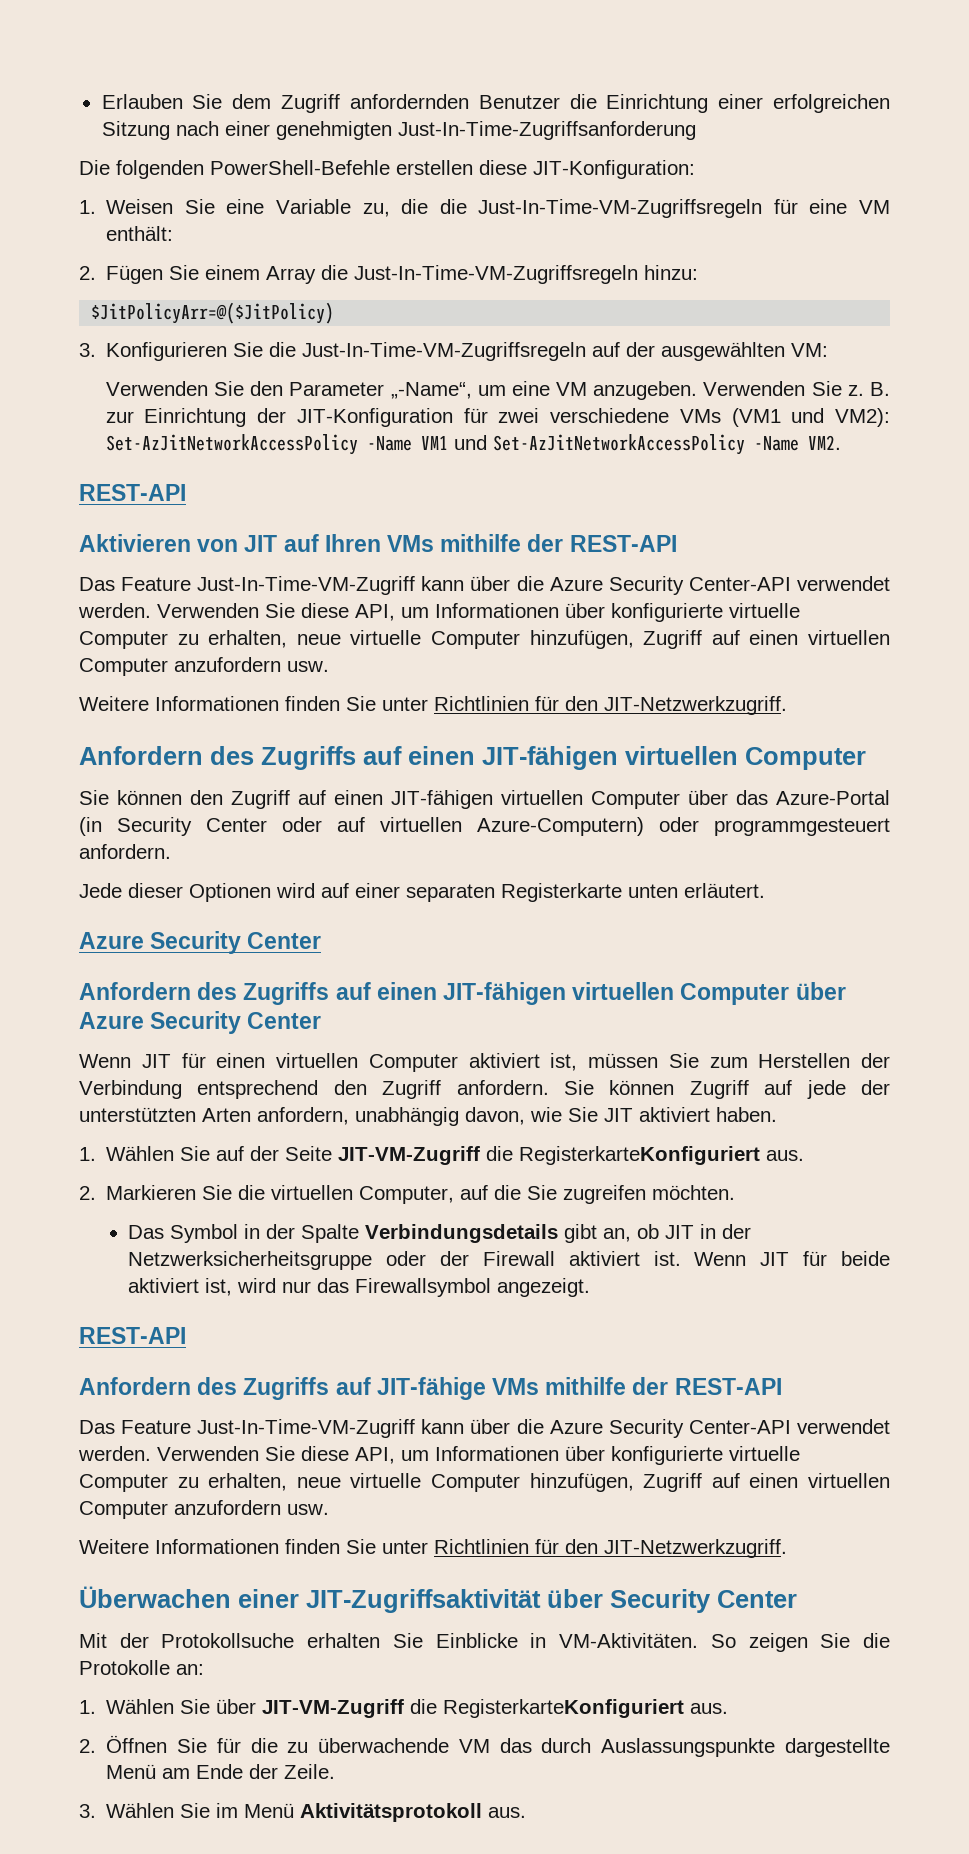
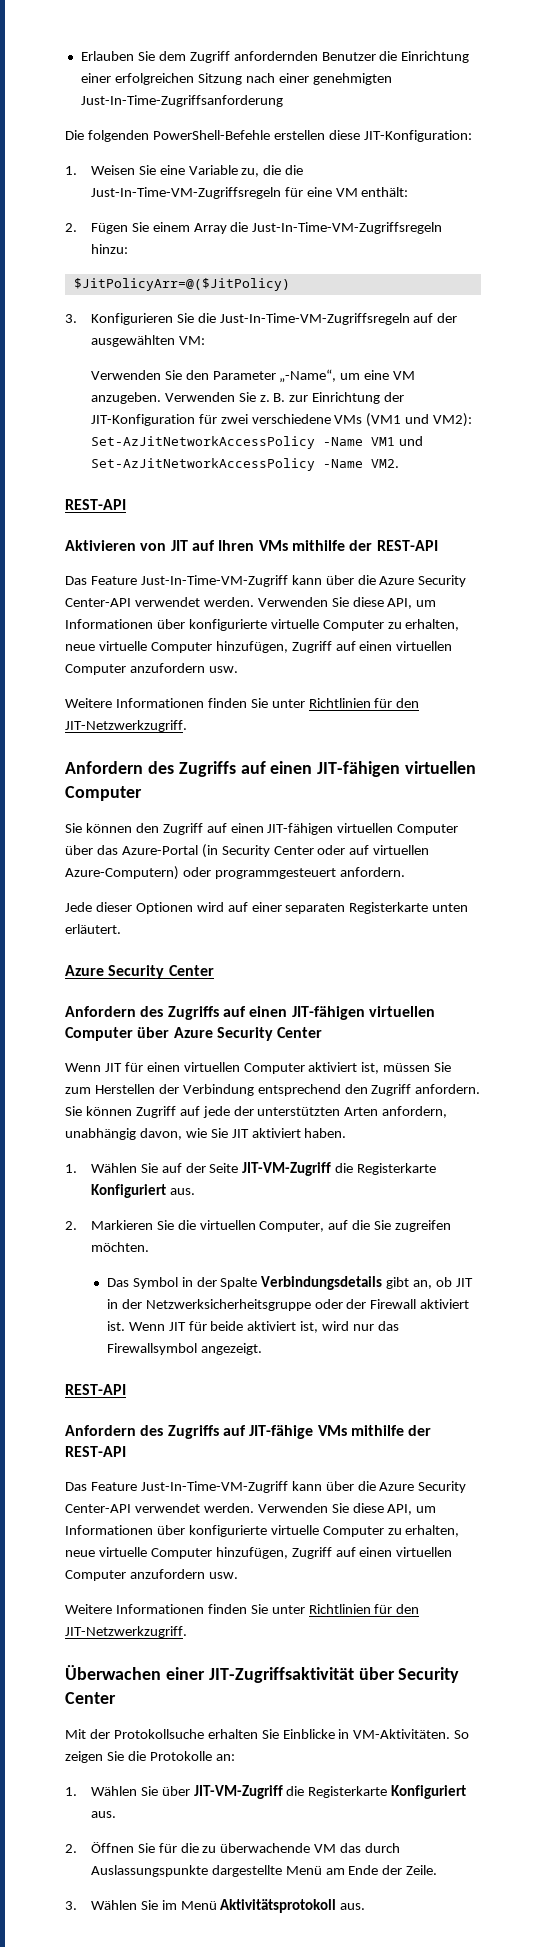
[519,1146,761,1165] RegisterkarteKonfiguriert -> [357,1163,437,1175] [90,1184,166,1198] Registerkarte Konfiguriert
[443,1699,685,1718] RegisterkarteKonfiguriert -> [308,1785,467,1799] Registerkarte Konfiguriert

